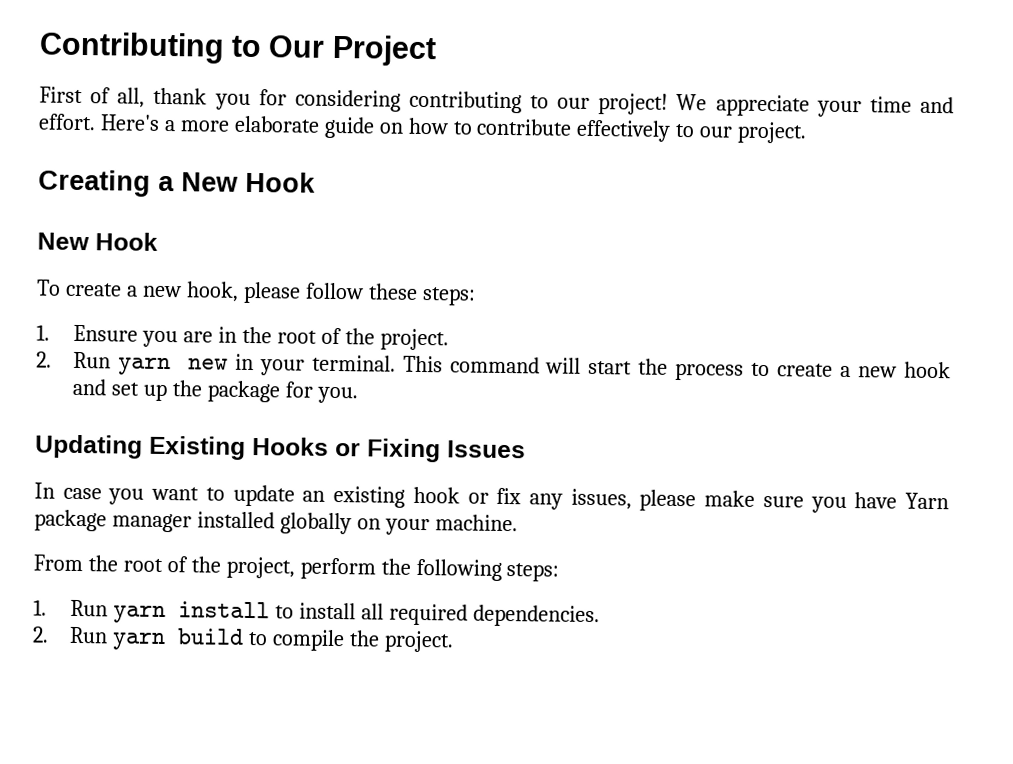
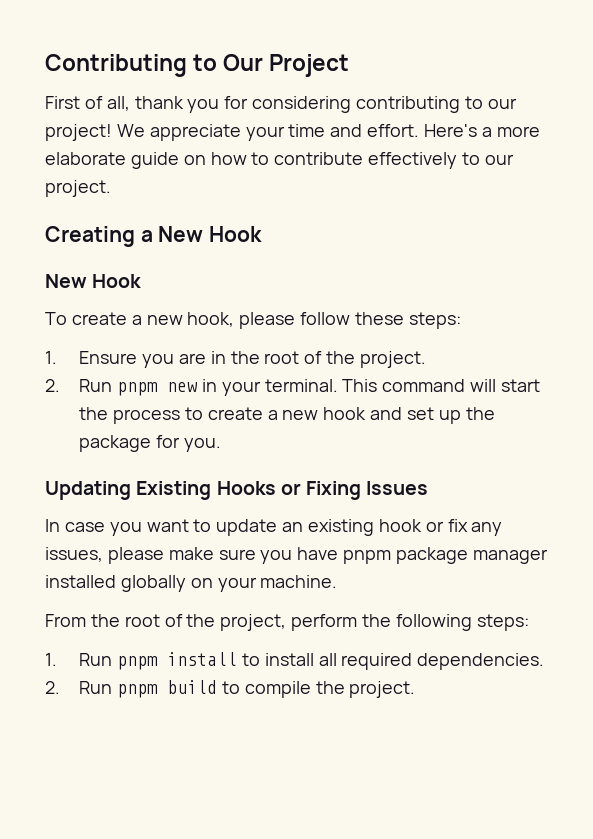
[118,357,172,376] yarn -> [117,382,159,396] pnpm
[904,492,949,510] Yarn -> [343,550,392,564] pnpm
[113,605,167,624] yarn -> [117,656,159,670] pnpm
[112,632,167,651] yarn -> [117,684,159,698] pnpm

